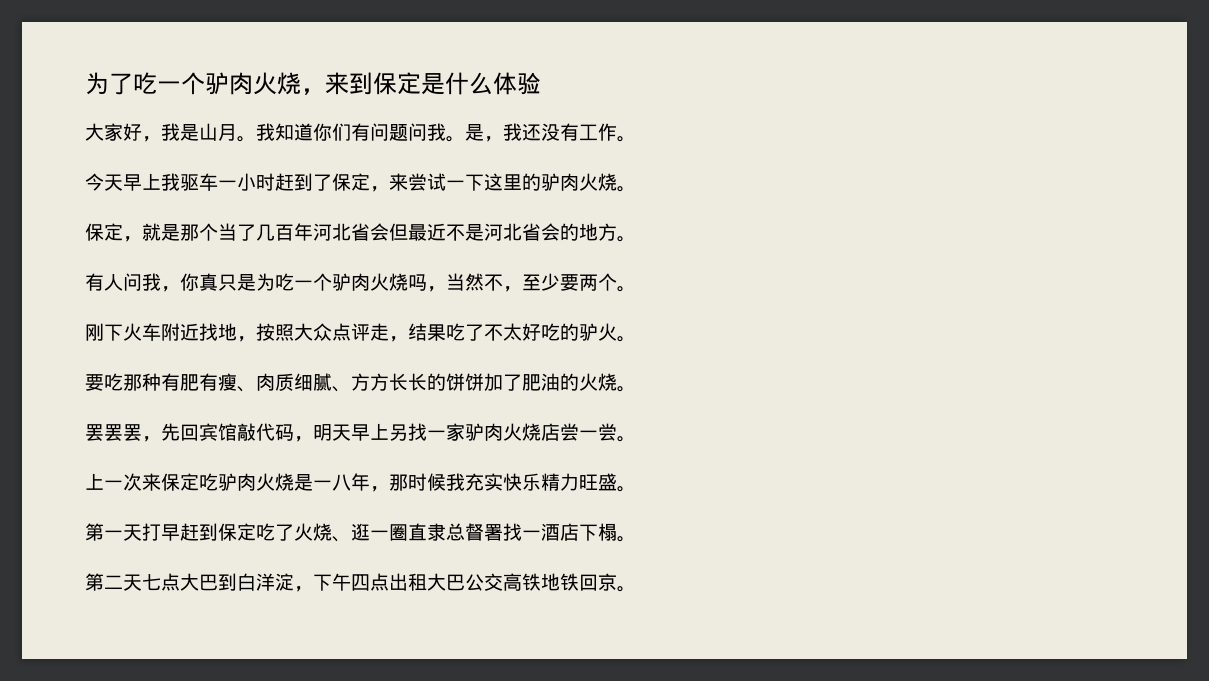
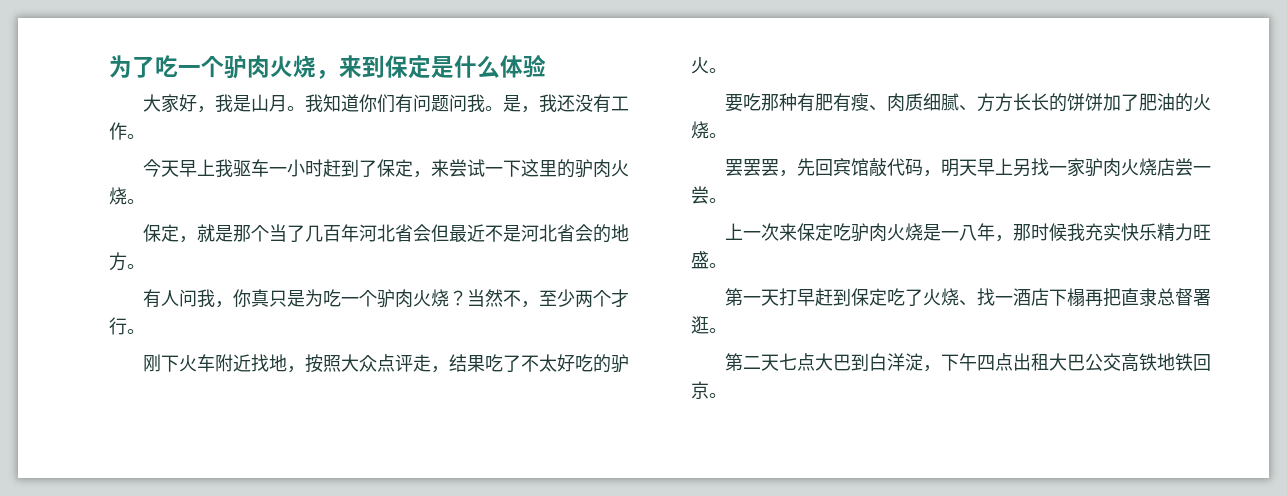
[408,274,446,292] 吗， -> [448,290,467,306] ？
[560,273,617,291] 要两个 -> [574,289,629,307] [109,317,127,335] 两个才行
[351,523,617,541] 逛一圈直隶总督署找一酒店下榻 -> [976,288,1211,307] [691,316,709,334] 找一酒店下榻再把直隶总督署逛

